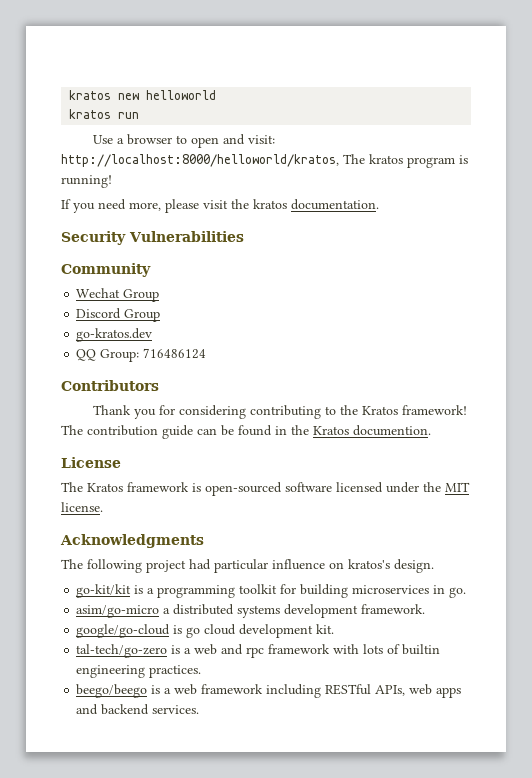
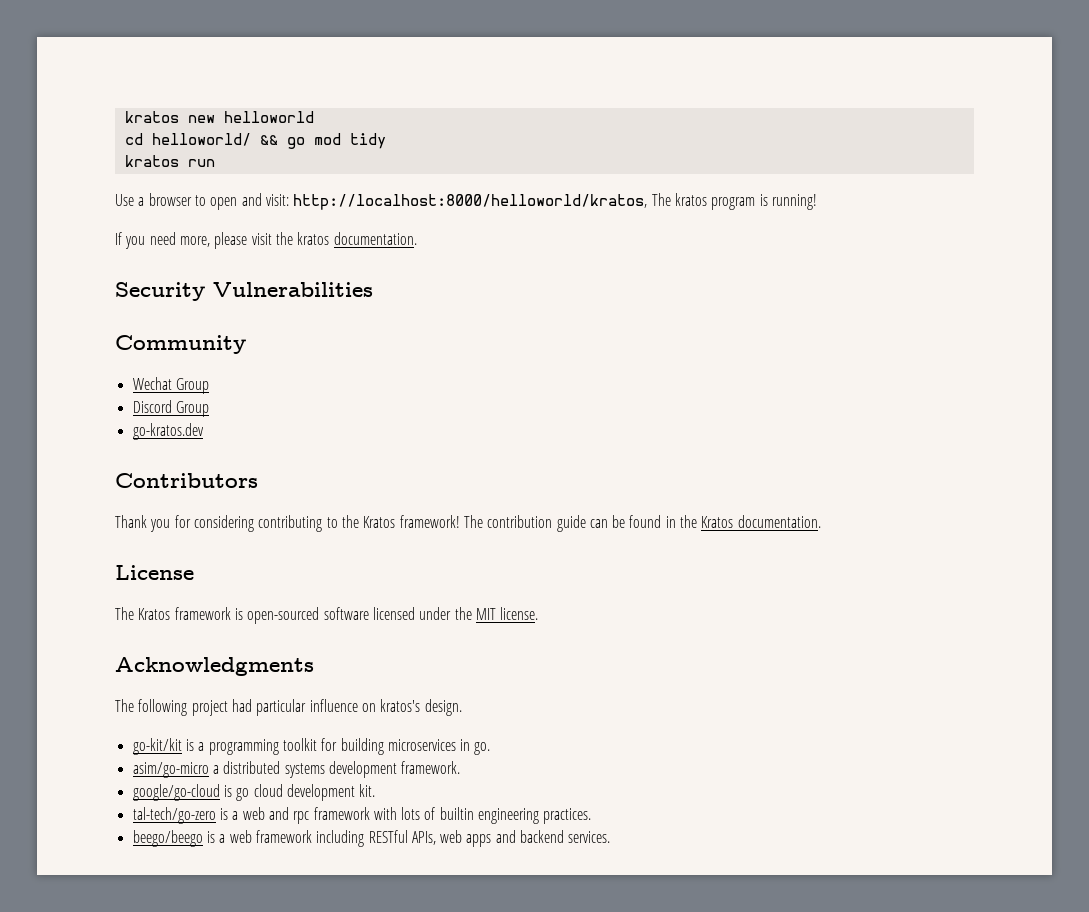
(217, 95) none -> [124,133,386,149] // cd helloworld/ && go mod tidy
[76,348,207,362] // QQ Group: 716486124 -> (204, 431) none
[353,425,431,436] documention. -> [737,515,821,528] documentation.

